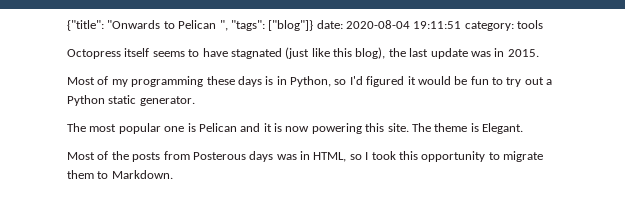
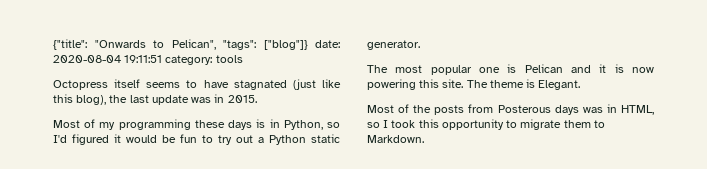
[178,20,228,31] Pelican ", -> [171,39,216,50] Pelican",

